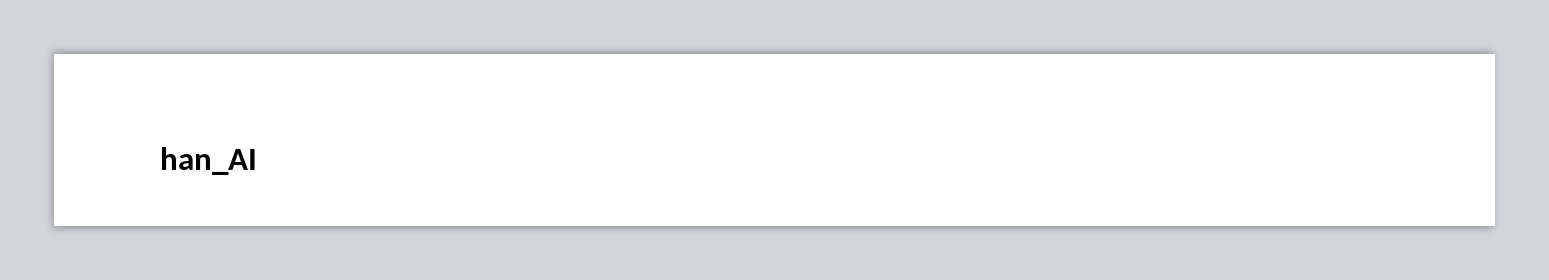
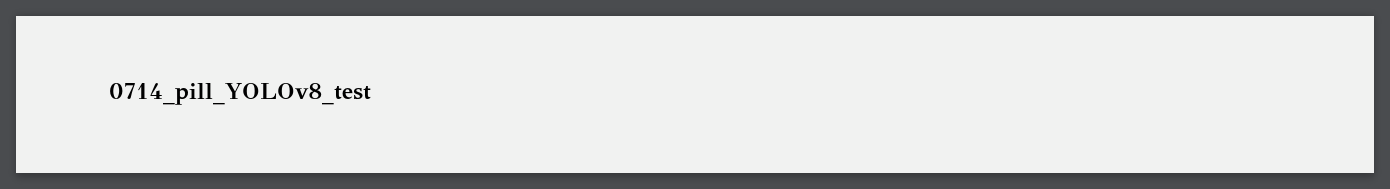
[160,147,257,175] han_AI -> [109,83,371,105] 0714_pill_YOLOv8_test

